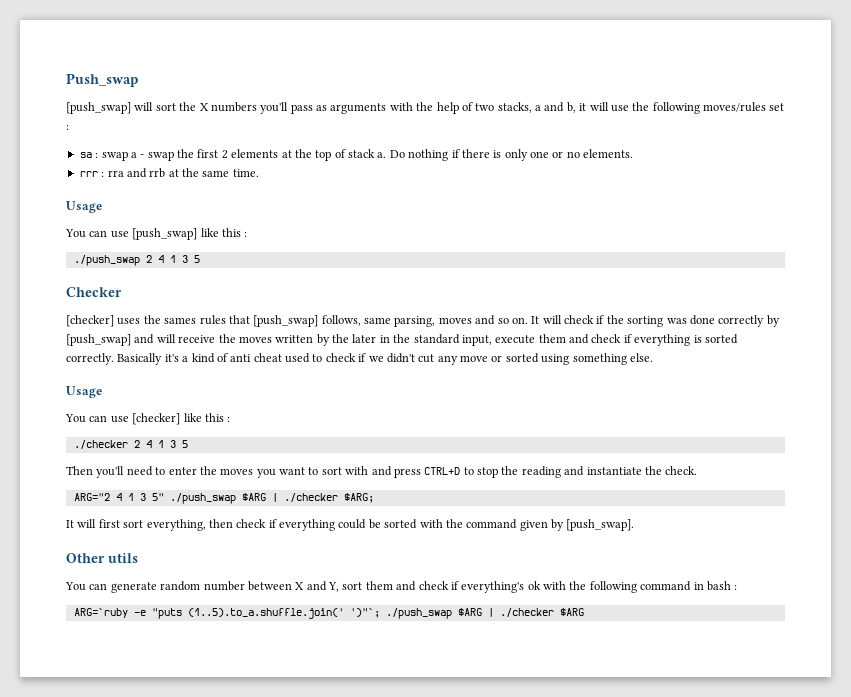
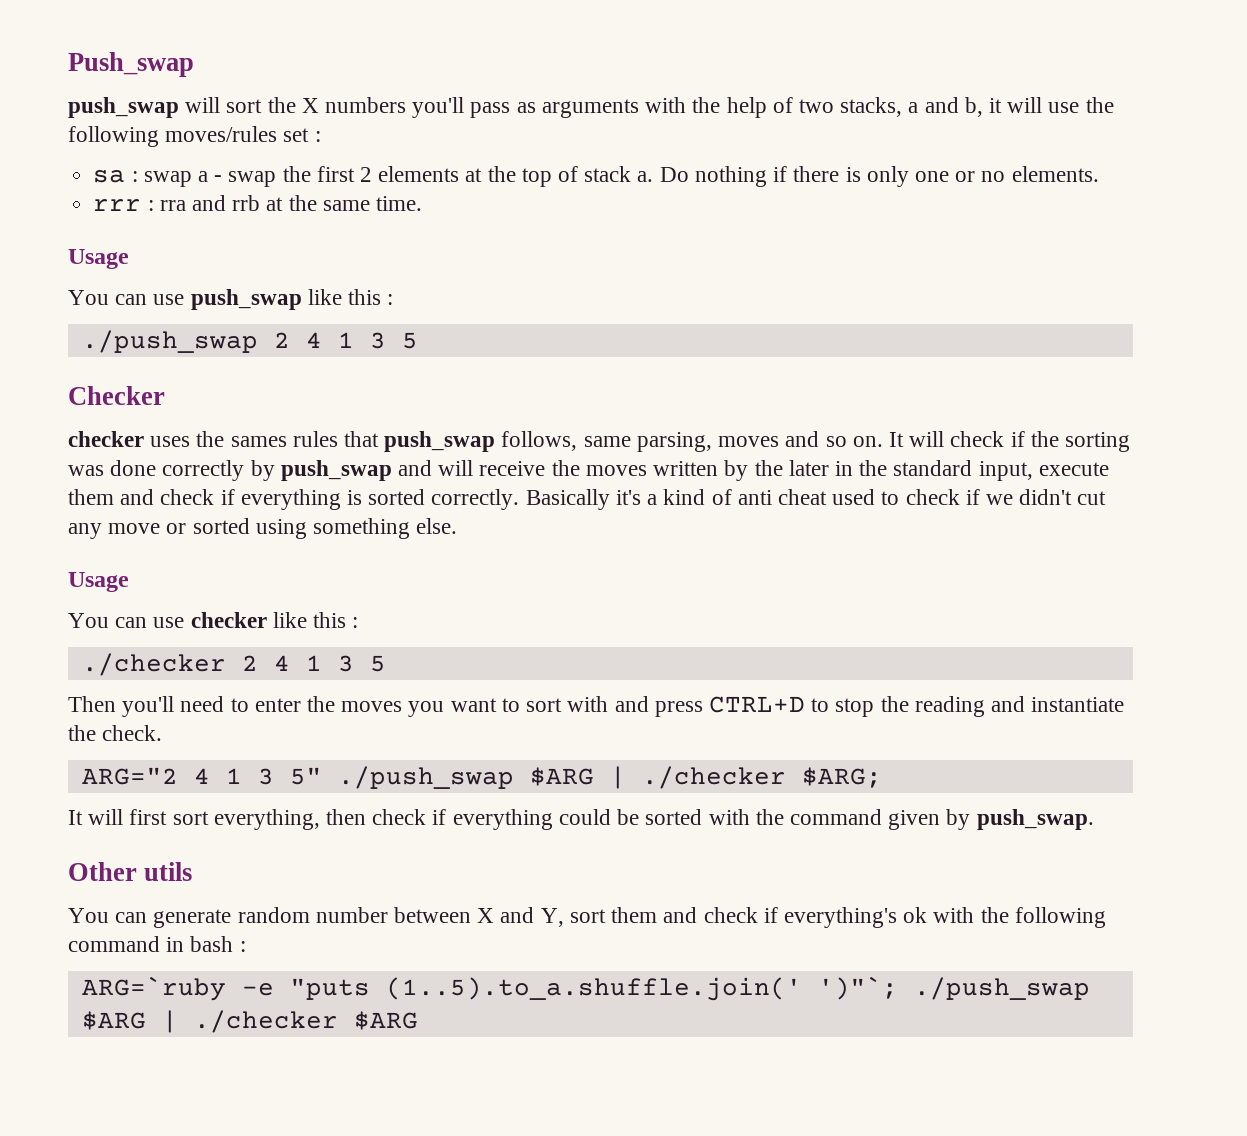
[66,102,131,114] [push_swap] -> [68,97,179,118] push_swap
[132,228,198,240] [push_swap] -> [190,289,302,310] push_swap
[66,315,114,327] [checker] -> [68,431,144,447] checker
[253,315,319,327] [push_swap] -> [384,431,496,452] push_swap
[66,334,131,346] [push_swap] -> [280,460,392,481] push_swap
[132,413,181,425] [checker] -> [190,612,267,628] checker
[566,519,635,531] [push_swap]. -> [976,809,1094,830] push_swap.

